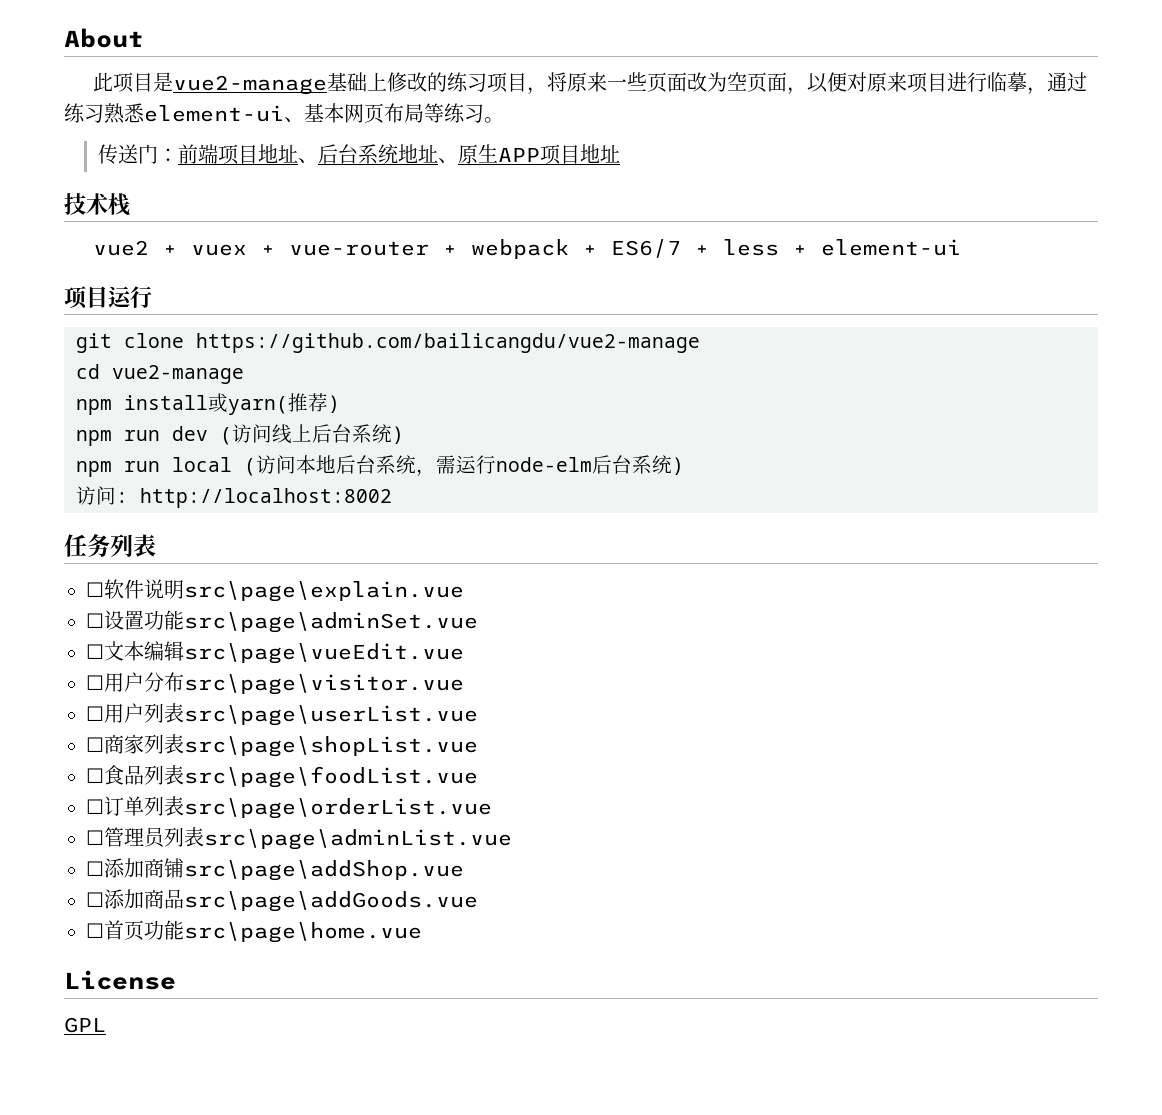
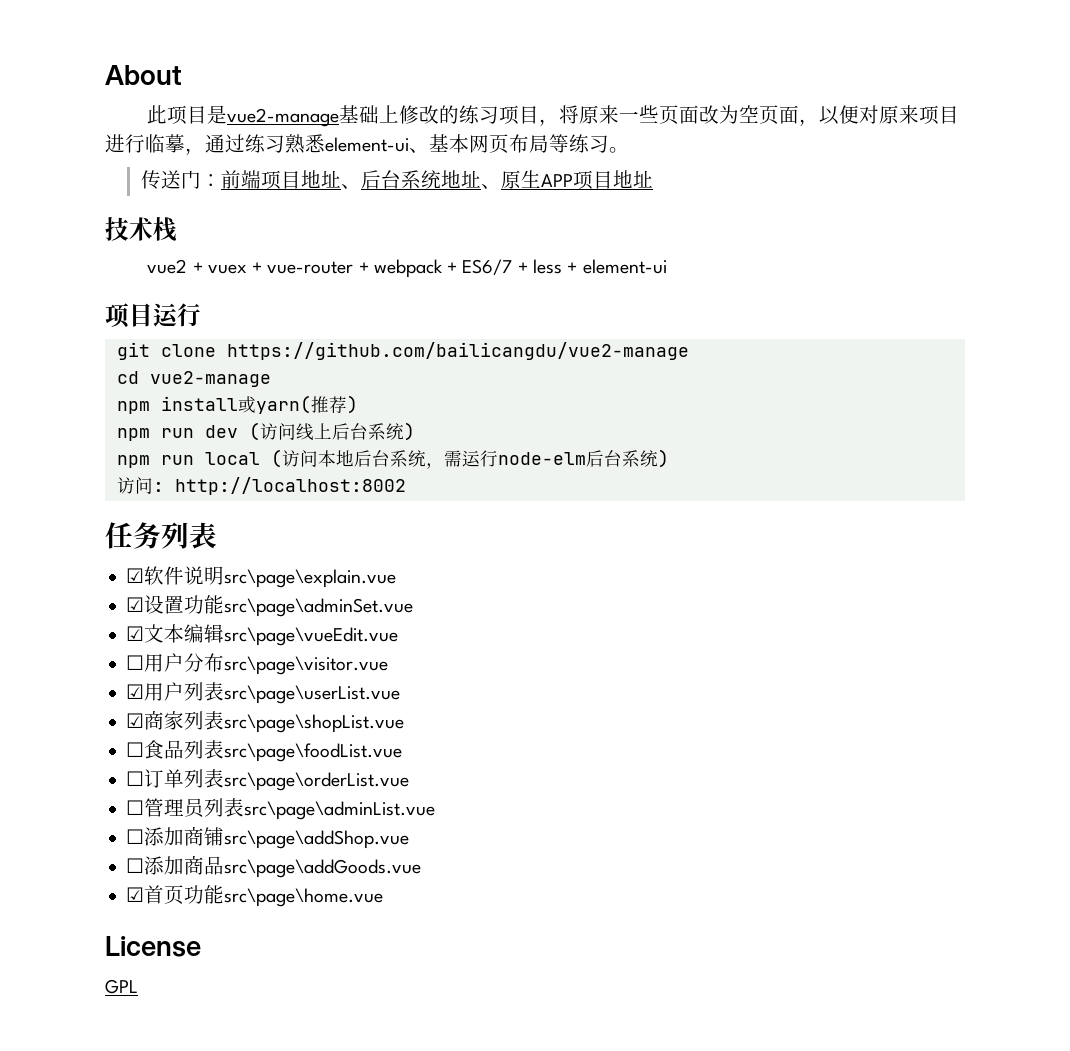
[86,582,104,597] ☐ -> [126,568,145,583] ☑
[86,613,104,628] ☐ -> [126,597,145,612] ☑
[86,644,104,659] ☐ -> [126,626,145,641] ☑
[86,706,104,721] ☐ -> [126,684,145,699] ☑
[86,737,104,752] ☐ -> [126,713,145,728] ☑
[86,923,104,938] ☐ -> [126,887,145,902] ☑

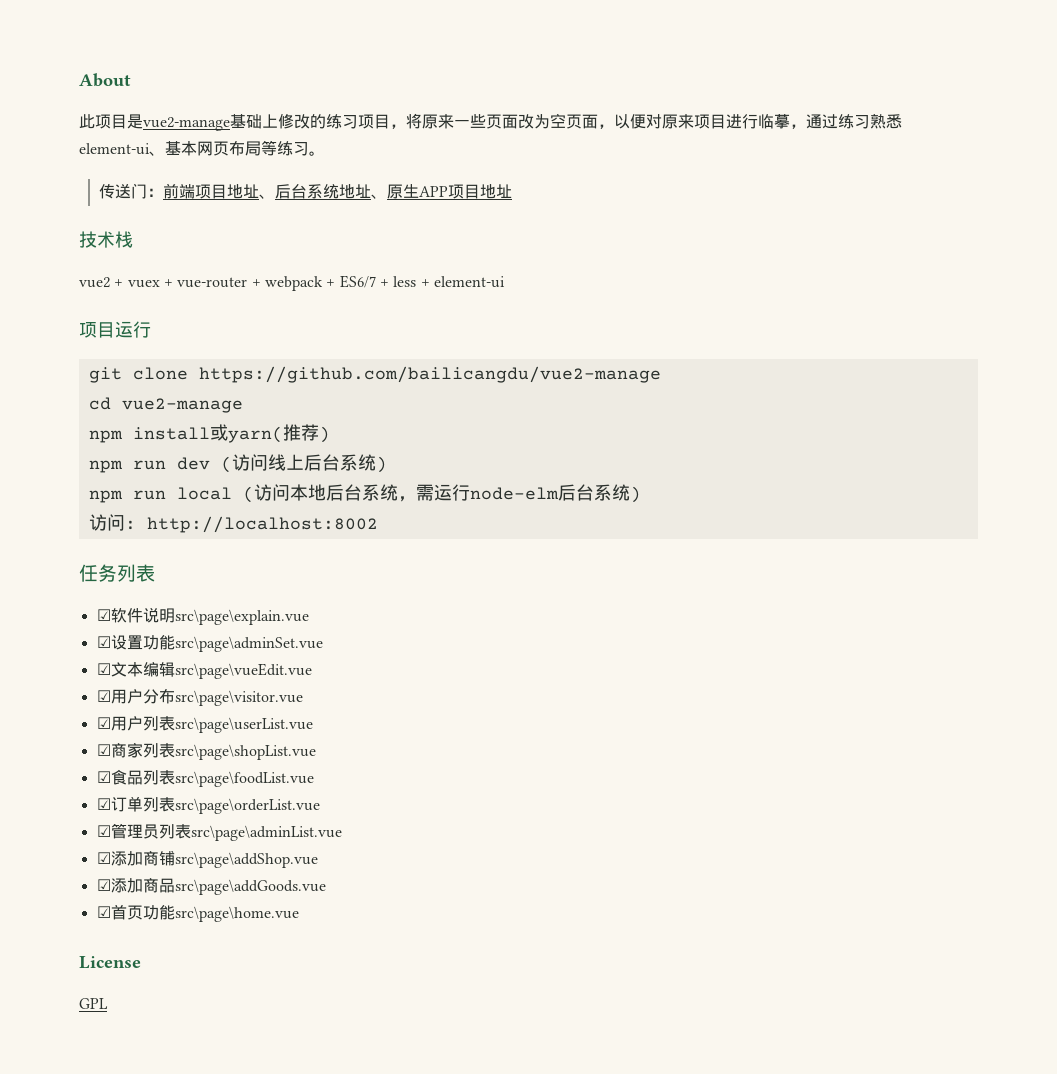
[126,655,145,670] ☐ -> [96,690,111,702] ☑
[126,742,145,757] ☐ -> [96,771,111,783] ☑
[126,771,145,786] ☐ -> [96,798,111,810] ☑
[126,800,145,815] ☐ -> [96,825,111,837] ☑
[126,829,145,844] ☐ -> [96,852,111,864] ☑
[126,858,145,873] ☐ -> [96,879,111,891] ☑

